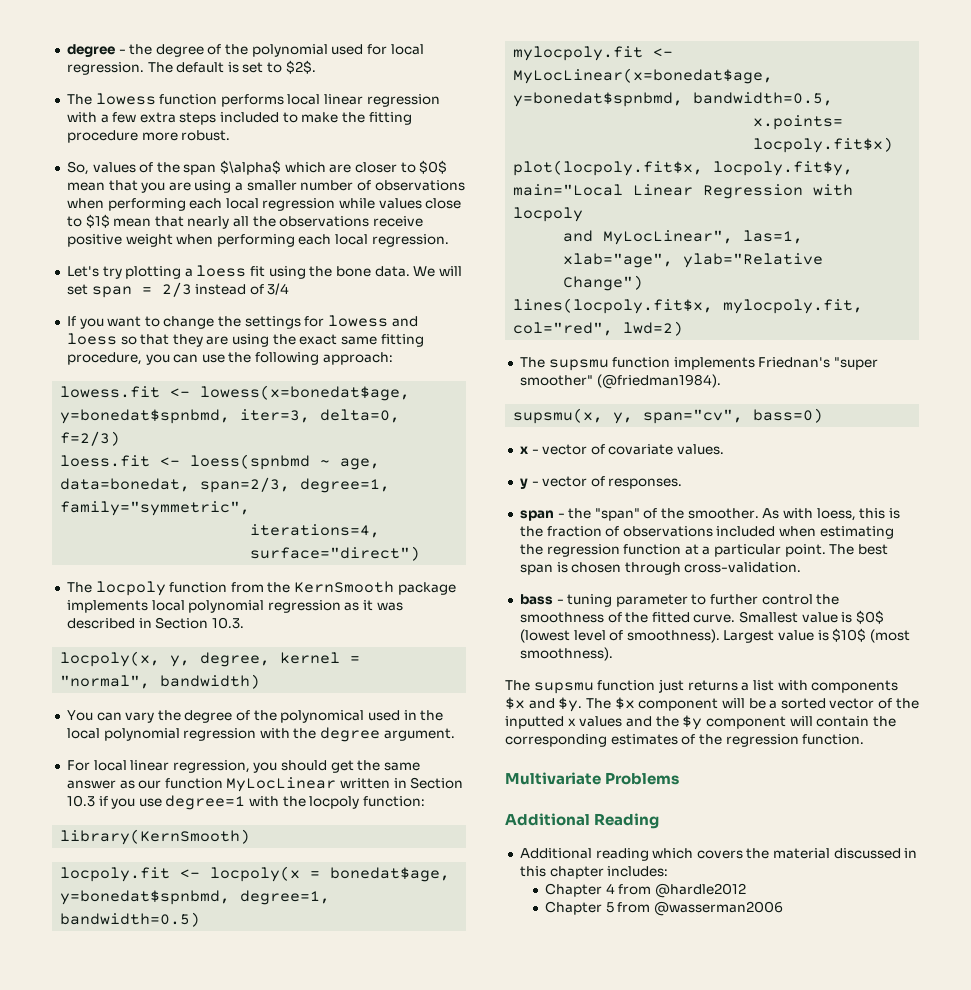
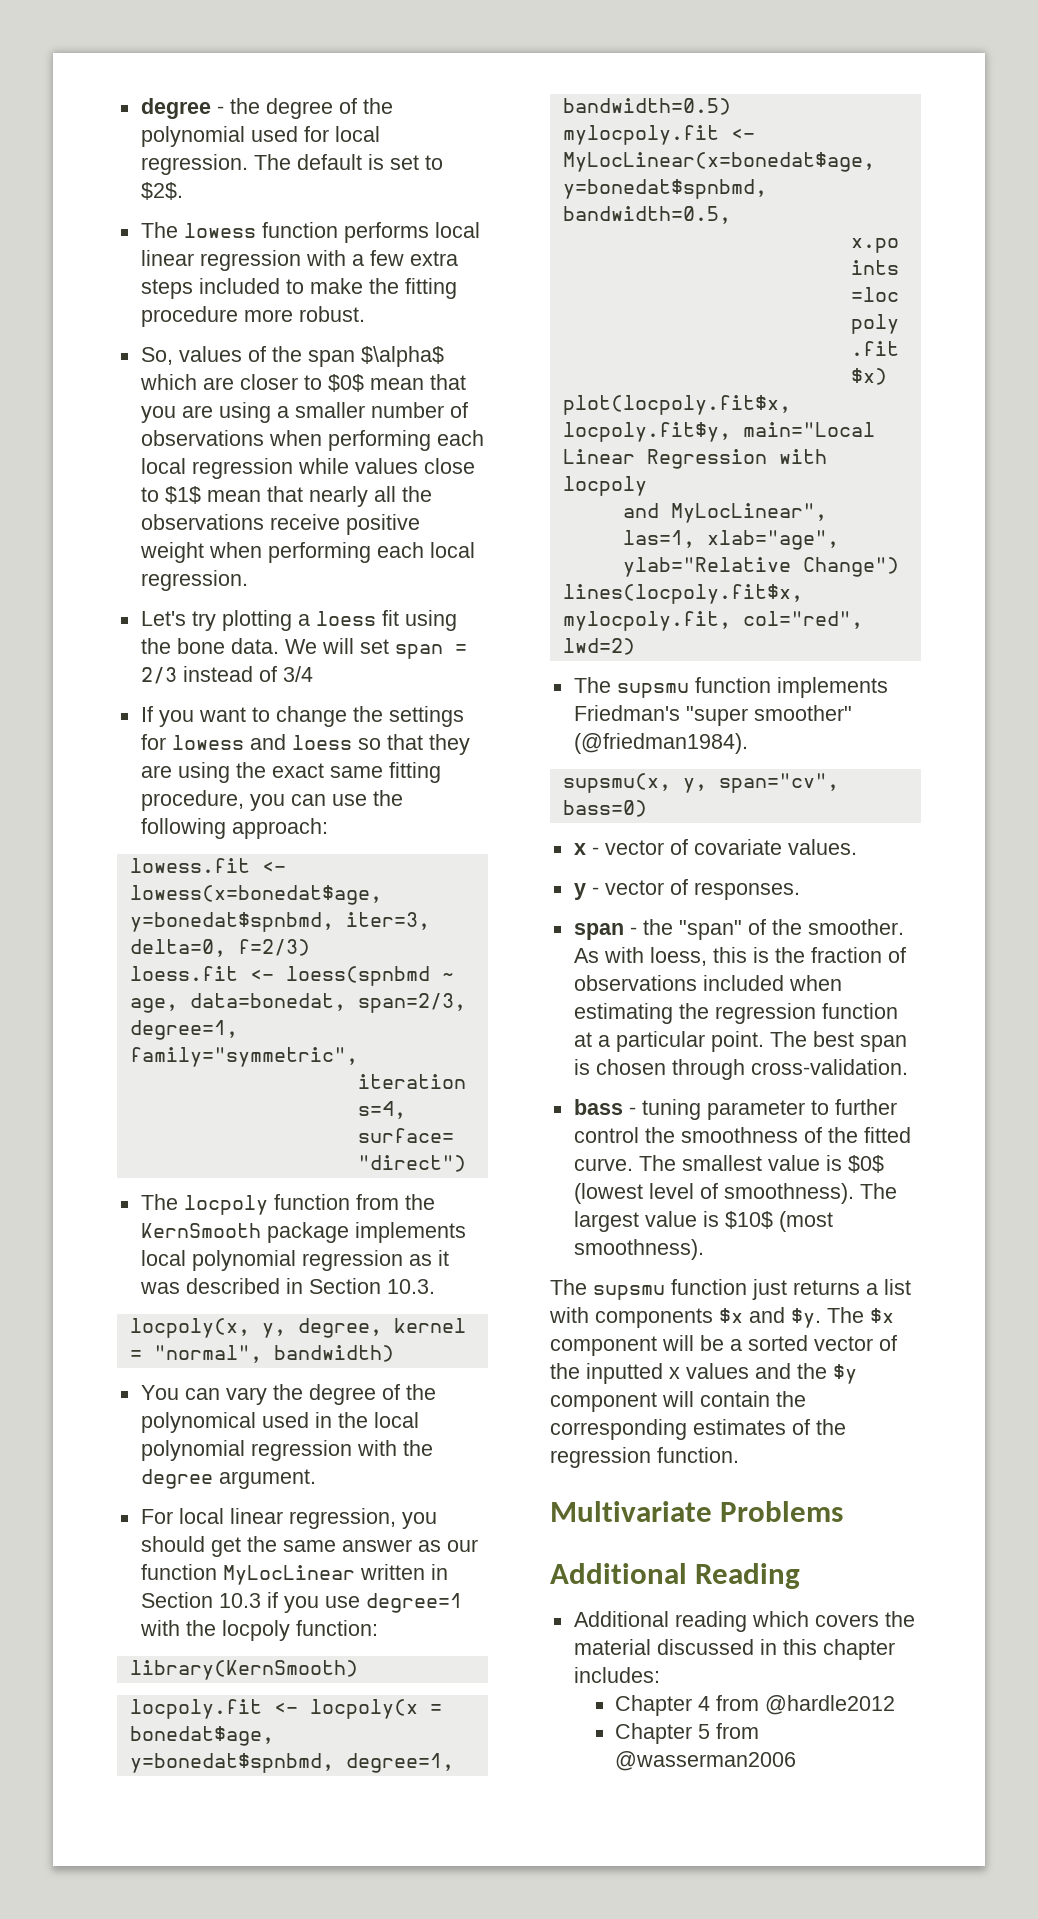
[758,357,831,368] Friednan's -> [573,705,680,721] Friedman's
[739,611,799,623] Smallest -> [638,1155,762,1171] The smallest
[723,630,775,643] Largest -> [859,1183,897,1199] [573,1211,639,1232] The largest

